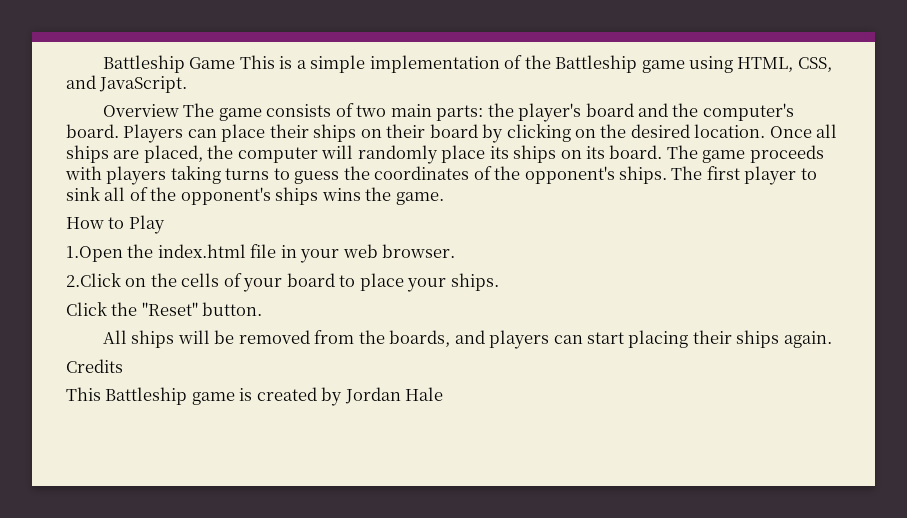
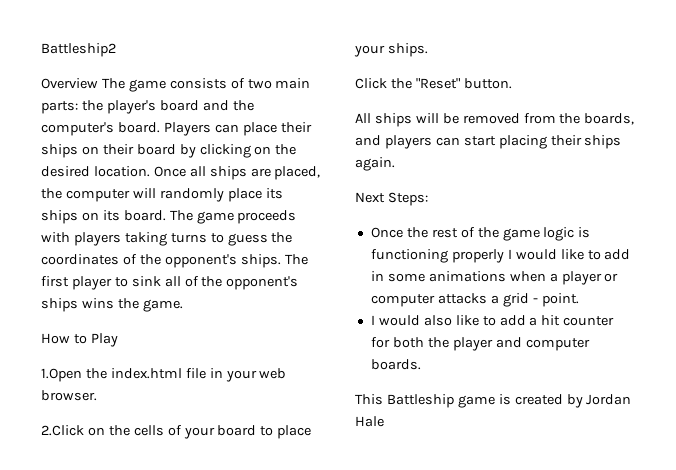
[102,55,832,73] [66,75,188,93] Battleship Game This is a simple implementation of the Battleship game using HTML, CSS, and JavaScript. -> [41,43,116,57] Battleship2
[66,359,123,373] Credits -> [355,192,428,206] [370,227,591,241] [370,249,631,263] [370,271,619,285] [370,293,579,307] [370,315,615,326] [370,337,590,351] [370,359,421,370] Next Steps: // Once the rest of the game logic is functioning properly I would like to add in some animations when a player or computer attacks a grid - point. // I would also like to add a hit counter for both the player and computer boards.

